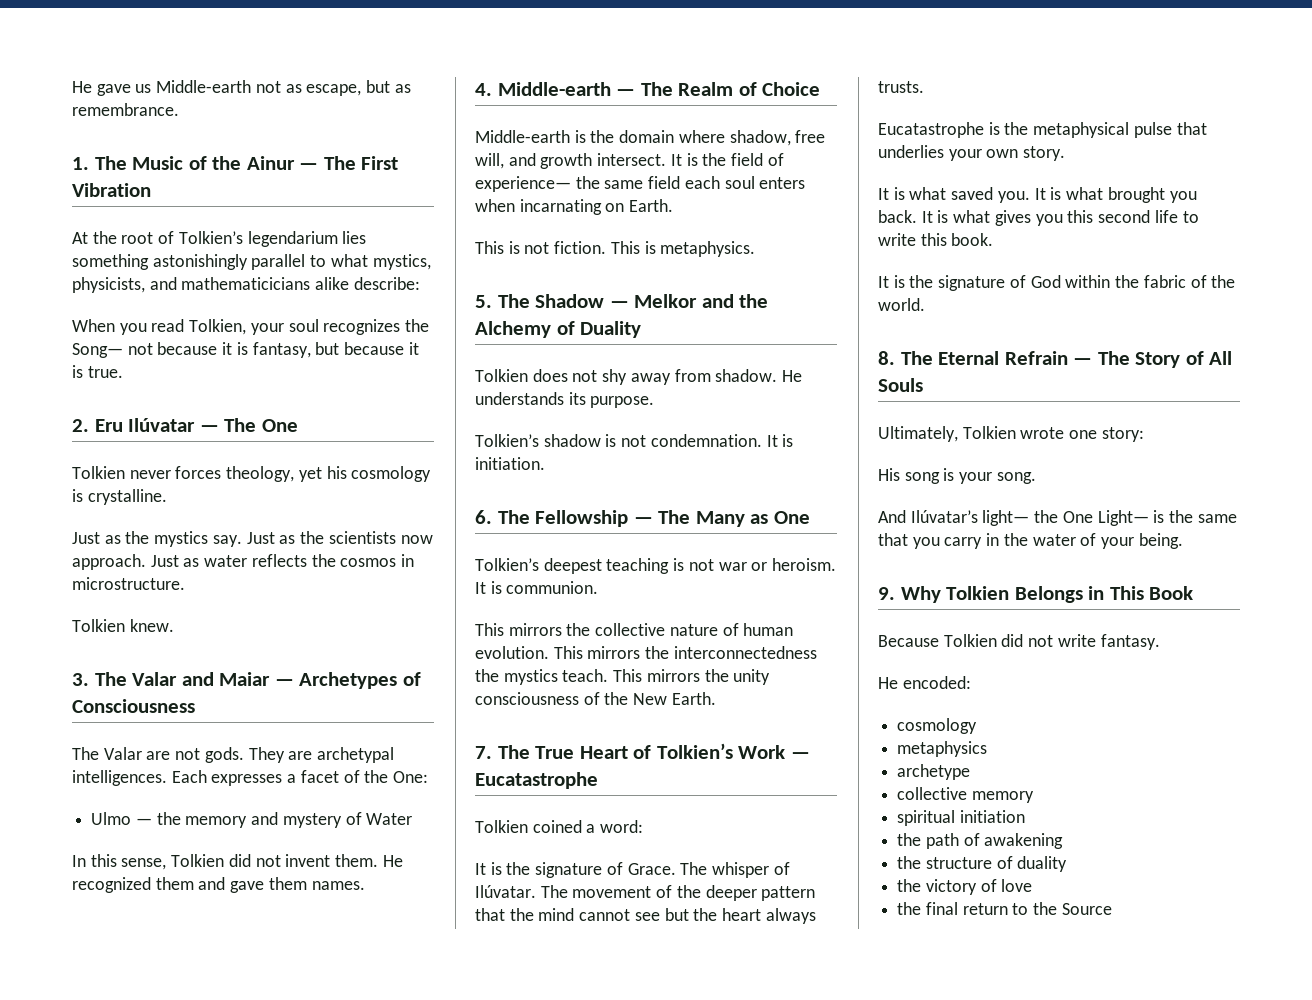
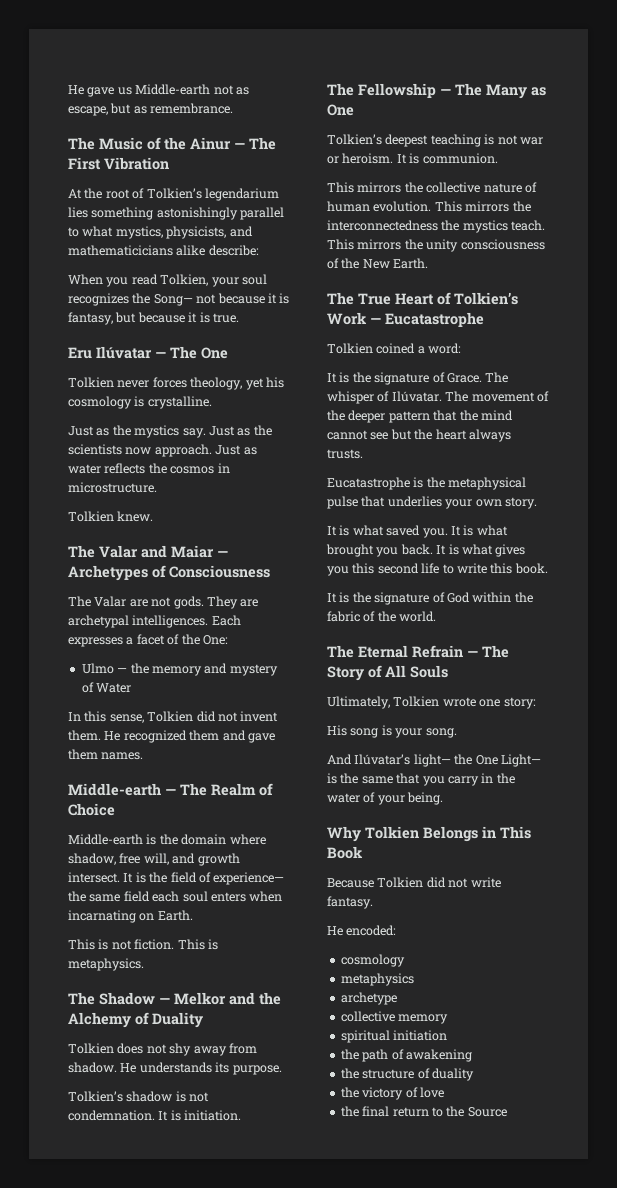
[72,157,89,170] 1. -> (234, 108) none
[72,419,89,432] 2. -> (239, 318) none
[72,673,89,686] 3. -> (154, 516) none
[475,83,492,96] 4. -> (144, 756) none
[475,295,492,308] 5. -> (144, 964) none
[475,510,492,524] 6. -> (242, 1115) none
[475,746,492,759] 7. -> (429, 263) none
[878,351,895,365] 8. -> (437, 616) none
[878,587,895,600] 9. -> (444, 798) none

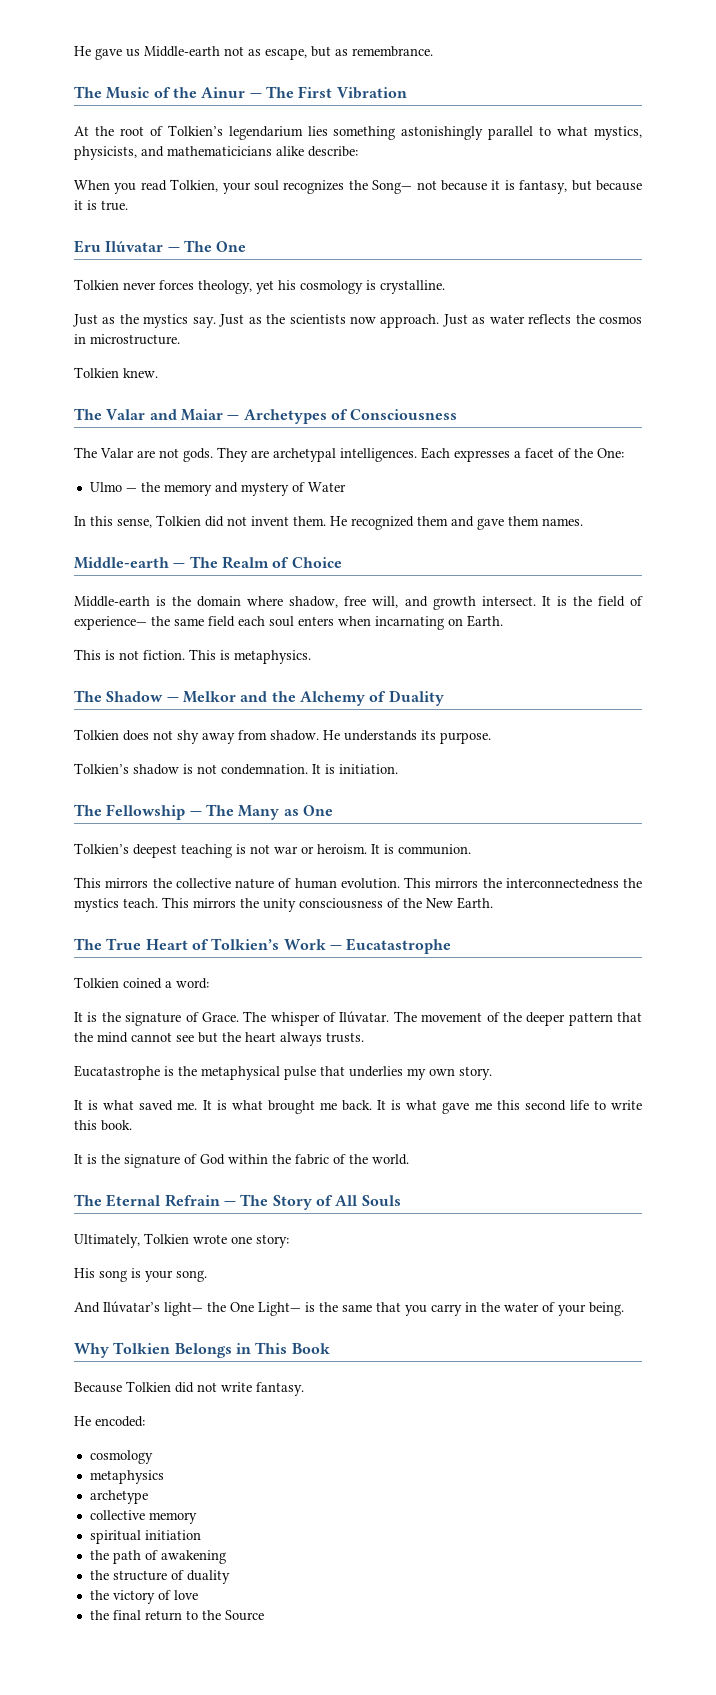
[445,499,473,509] your -> [407,1068,426,1080] my
[422,528,448,538] you. -> [177,1102,198,1110] me.
[376,547,399,557] you -> [319,1102,337,1110] me
[495,544,526,557] [327,566,349,576] gives you -> [442,1102,492,1114] gave me

